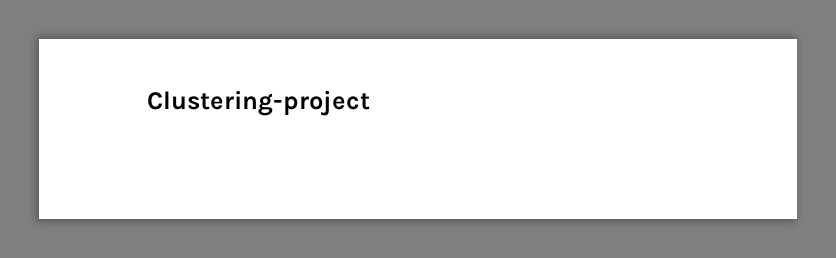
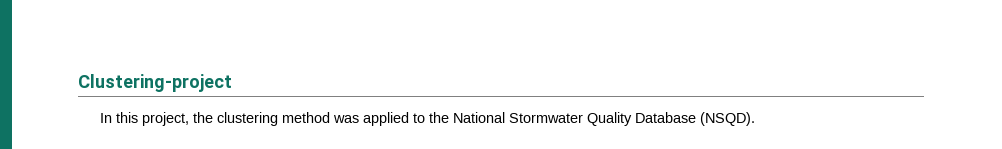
(370, 103) none -> [100,112,756,126] // In this project, the clustering method was applied to the National Stormwater Quality Database (NSQD).

